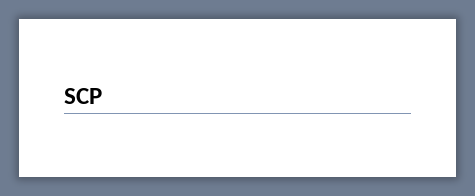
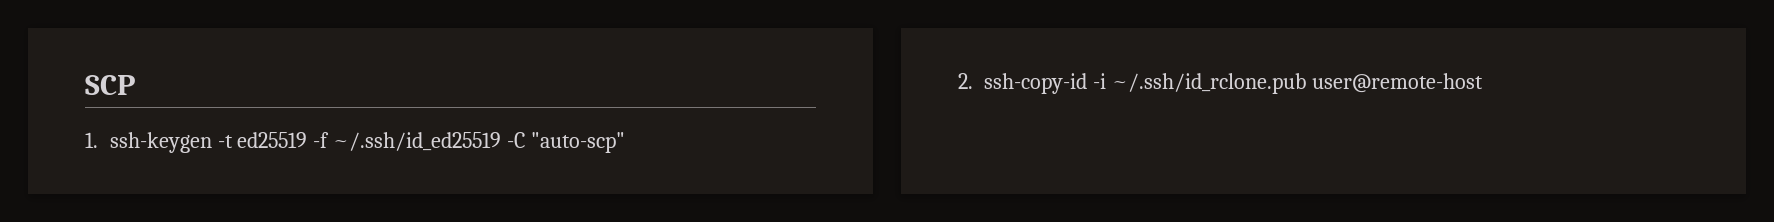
(102, 96) none -> [85,132,626,153] [958,73,1483,94] // 1. ssh-keygen -t ed25519 -f ~/.ssh/id_ed25519 -C "auto-scp" // 2. ssh-copy-id -i ~/.ssh/id_rclone.pub user@remote-host

